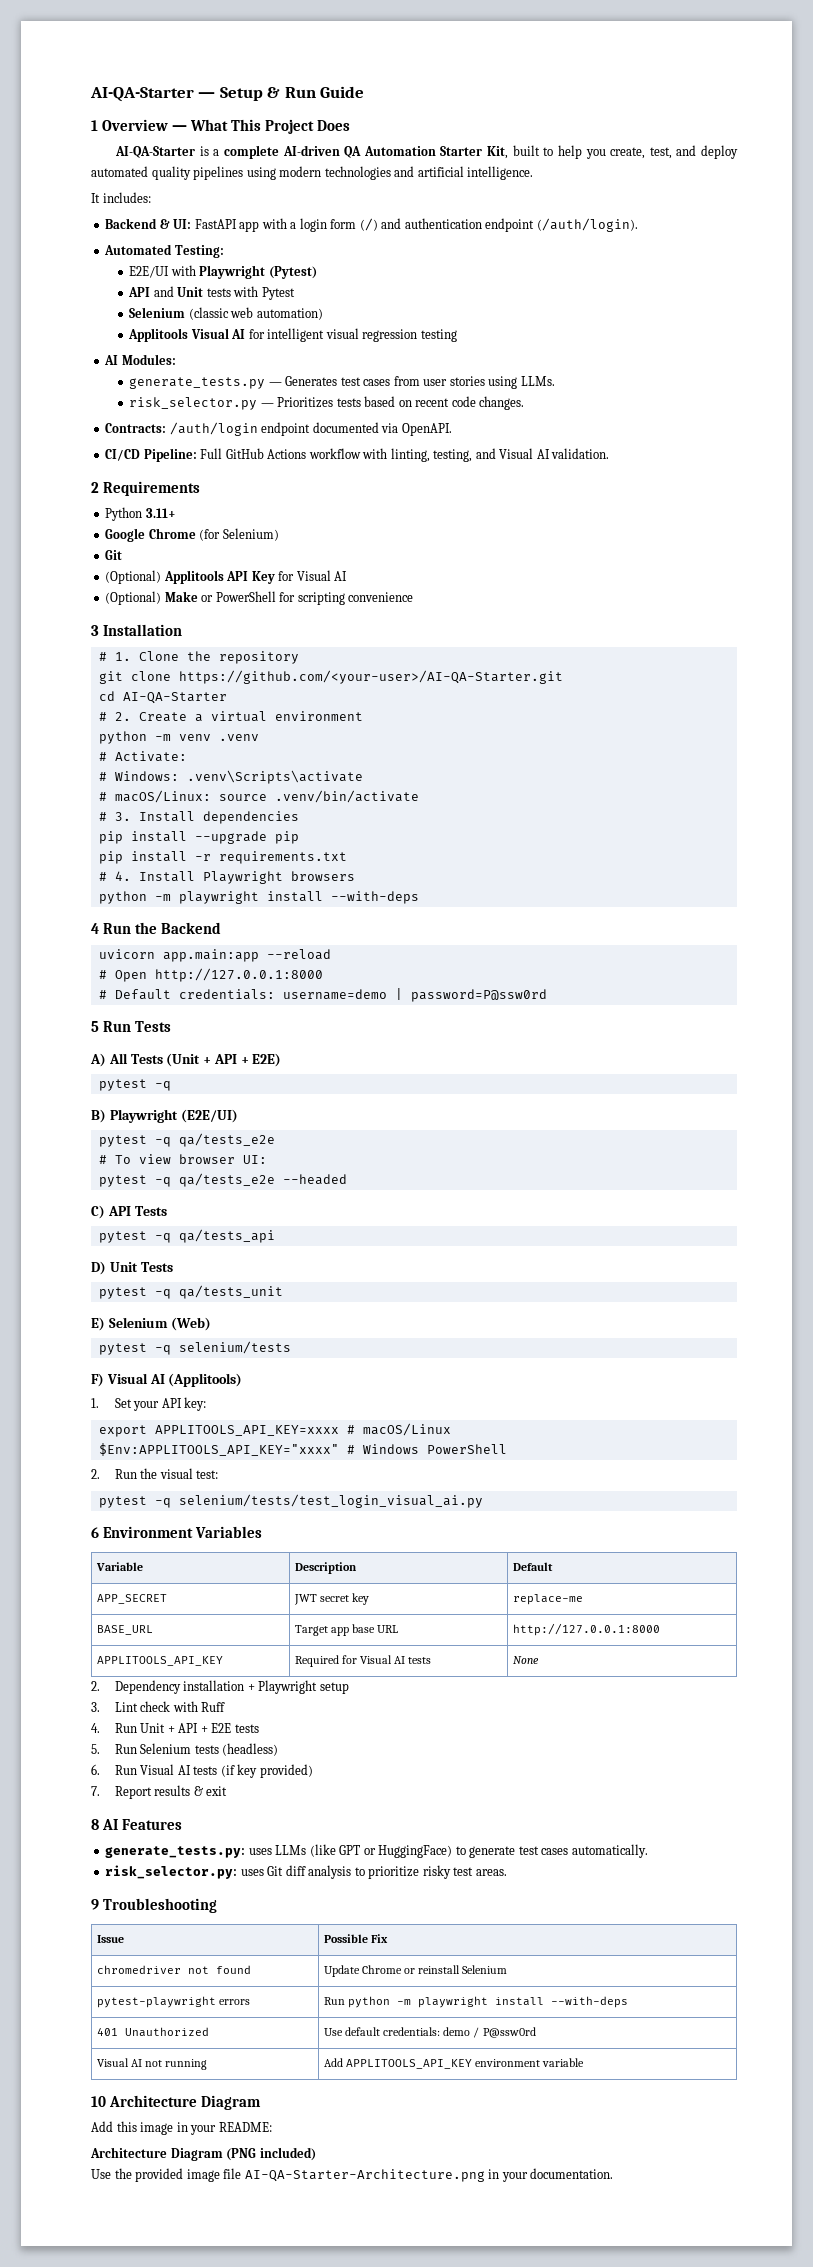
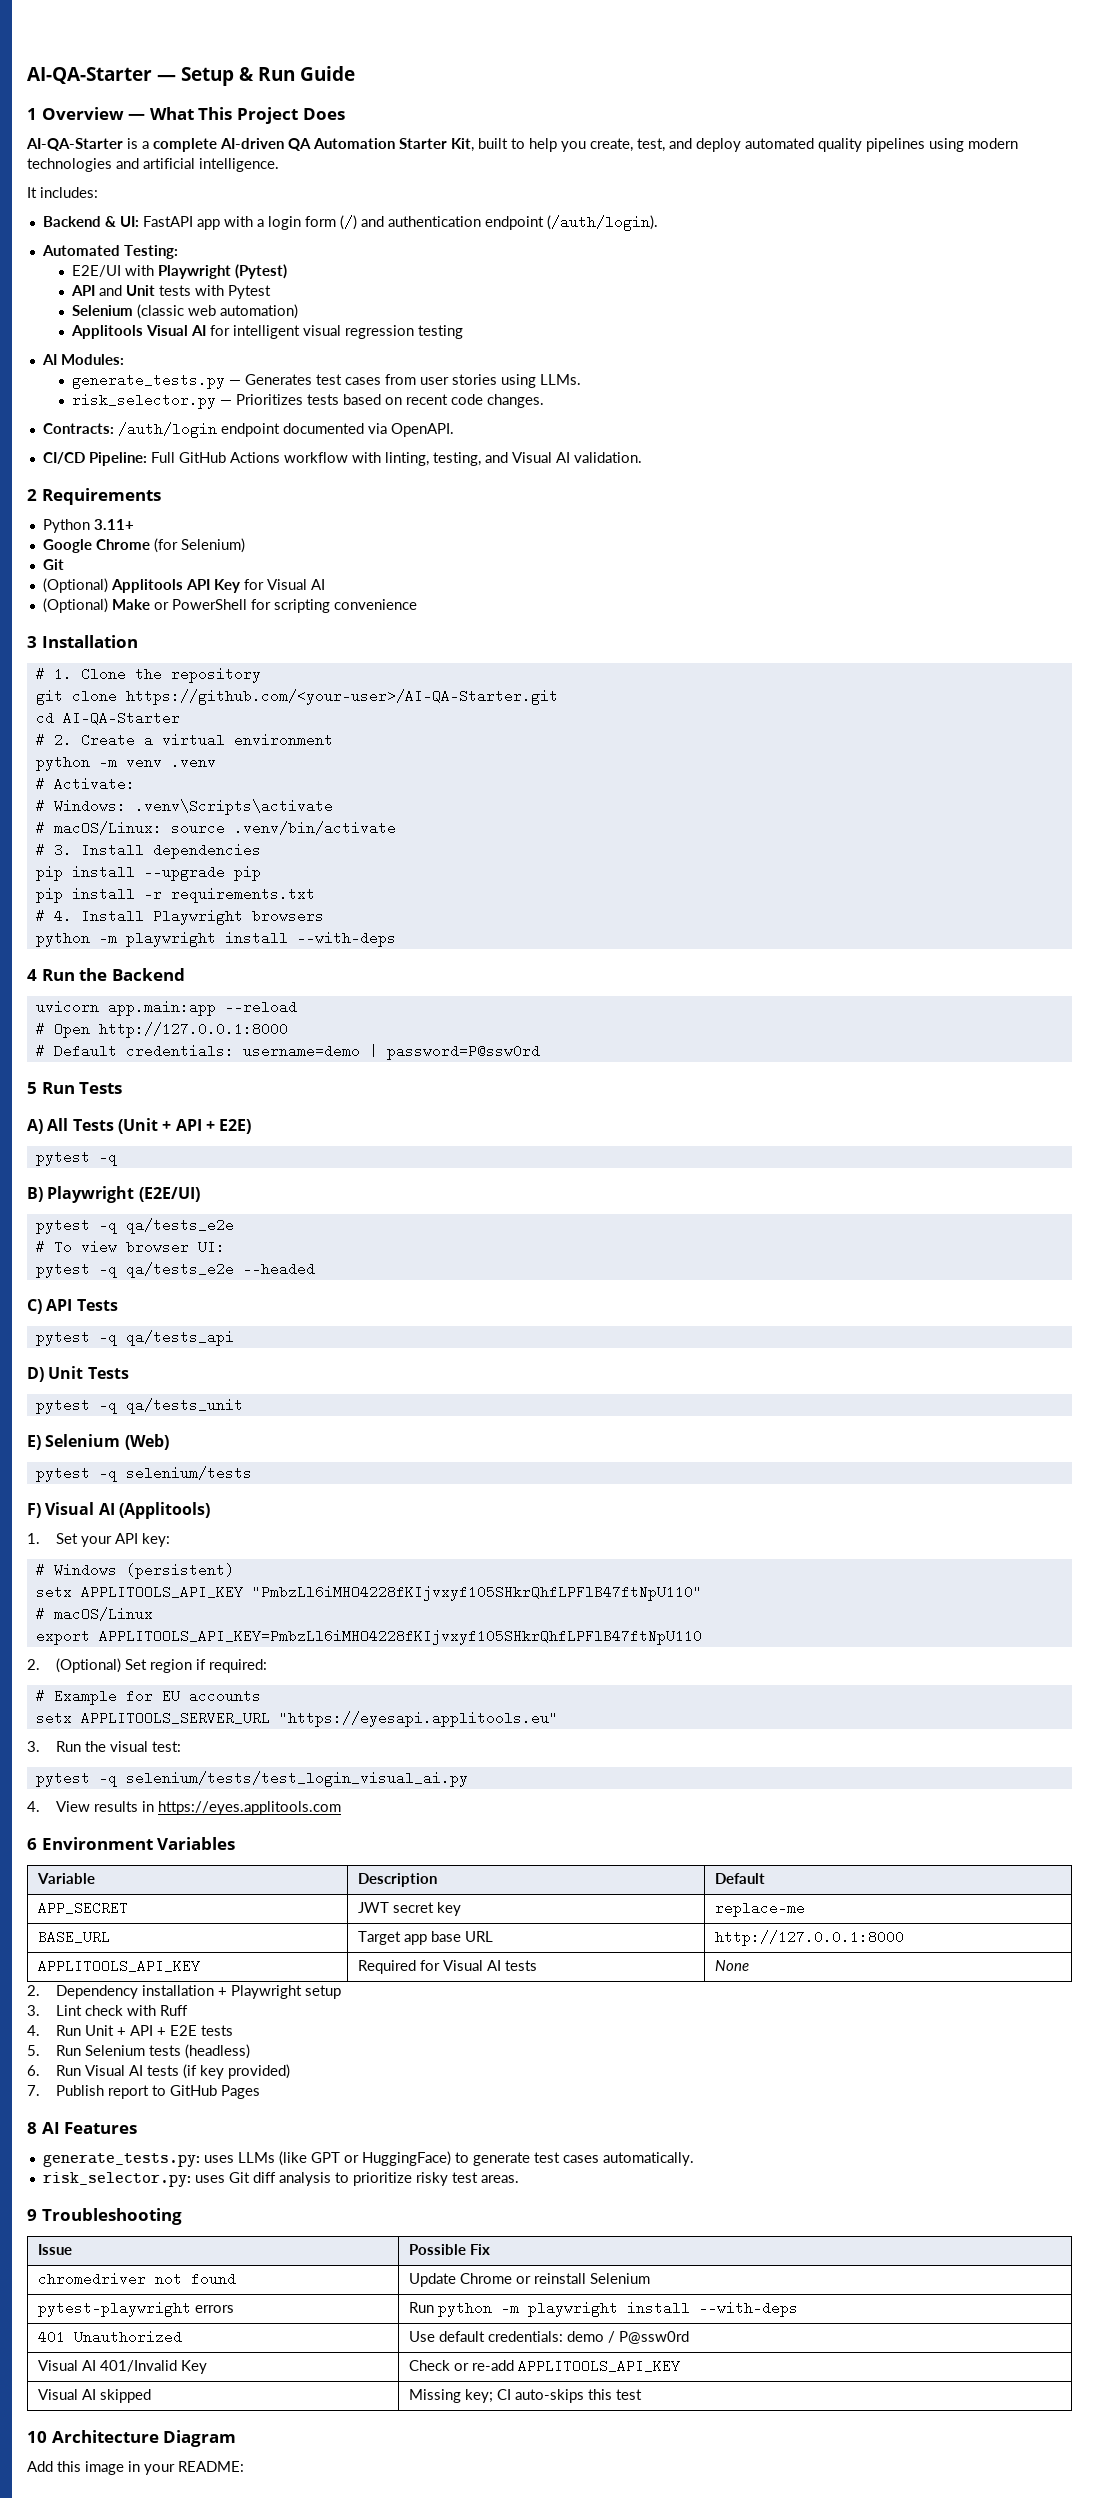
[98,1423,451,1437] [98,1443,507,1456] [91,1469,100,1479] export APPLITOOLS_API_KEY=xxxx # macOS/Linux // $Env:APPLITOOLS_API_KEY="xxxx" # Windows PowerShell // 2. -> [35,1563,234,1579] [35,1585,702,1601] [35,1607,153,1621] [35,1629,702,1645] [27,1658,267,1673] [35,1689,261,1705] [35,1711,558,1727] [27,1741,40,1752] # Windows (persistent) // setx APPLITOOLS_API_KEY "PmbzLl6iMHO4228fKIjvxyf105SHkrQhfLPFlB47ftNpU110" // # macOS/Linux // export APPLITOOLS_API_KEY=PmbzLl6iMHO4228fKIjvxyf105SHkrQhfLPFlB47ftNpU110 // 2. (Optional) Set region if required: // # Example for EU accounts // setx APPLITOOLS_SERVER_URL "https://eyesapi.applitools.eu" // 3.
(483, 1501) none -> [27,1801,341,1815] // 4. View results in https://eyes.applitools.com
[114,1785,228,1799] Report results & exit -> [55,2085,260,2099] Publish report to GitHub Pages
[145,2059,208,2070] [324,2058,585,2069] not running | Add APPLITOOLS_API_KEY environment variable -> [99,2360,207,2374] [408,2359,680,2373] [37,2389,151,2403] [408,2389,642,2403] 401/Invalid Key | Check or re-add APPLITOOLS_API_KEY // Visual AI skipped | Missing key; CI auto-skips this test
[90,2147,316,2161] [91,2168,614,2182] // Architecture Diagram (PNG included) // Use the provided image file AI-QA-Starter-Architecture.png in your documentation. -> (244, 2466) none

